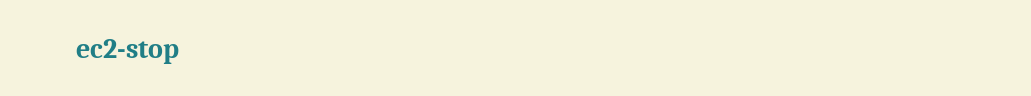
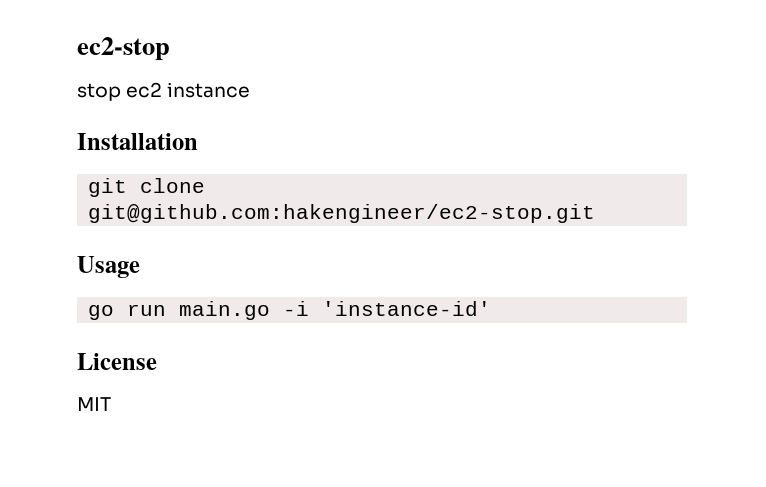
(179, 51) none -> [77,82,251,101] [77,133,198,150] [88,178,206,197] [88,204,596,223] [77,256,140,278] [88,301,492,320] [77,353,157,370] [77,397,111,411] // stop ec2 instance // Installation // git clone git@github.com:hakengineer/ec2-stop.git // Usage // go run main.go -i 'instance-id' // License // MIT

